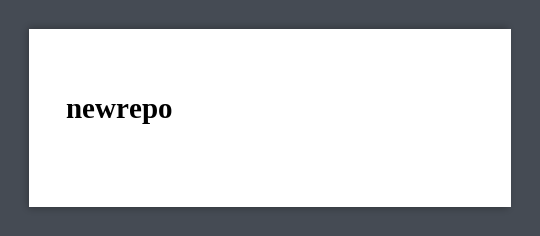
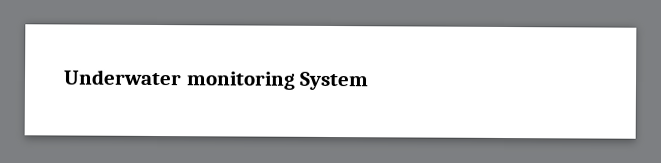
[66,104,173,124] newrepo -> [63,69,370,91] Underwater monitoring System

